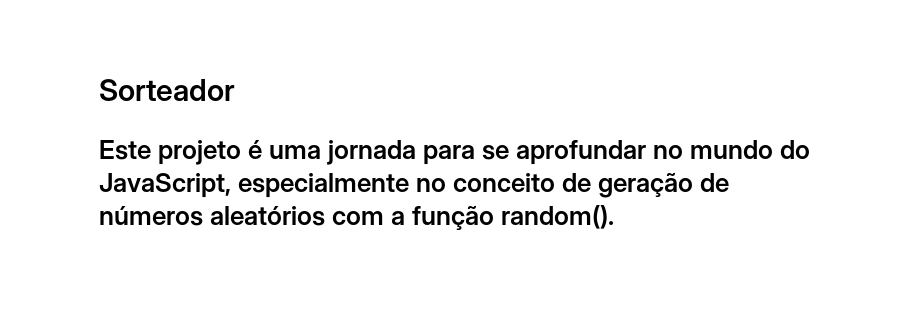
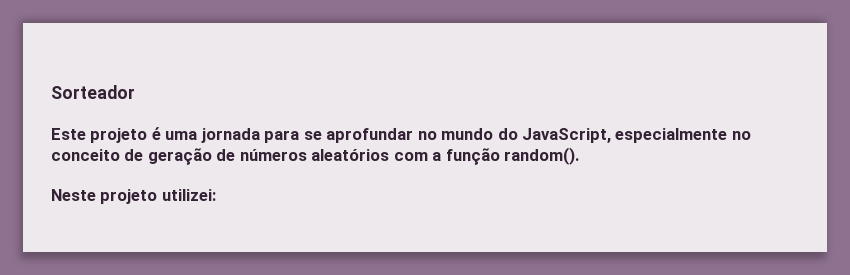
(615, 217) none -> [51,189,216,204] // Neste projeto utilizei:

